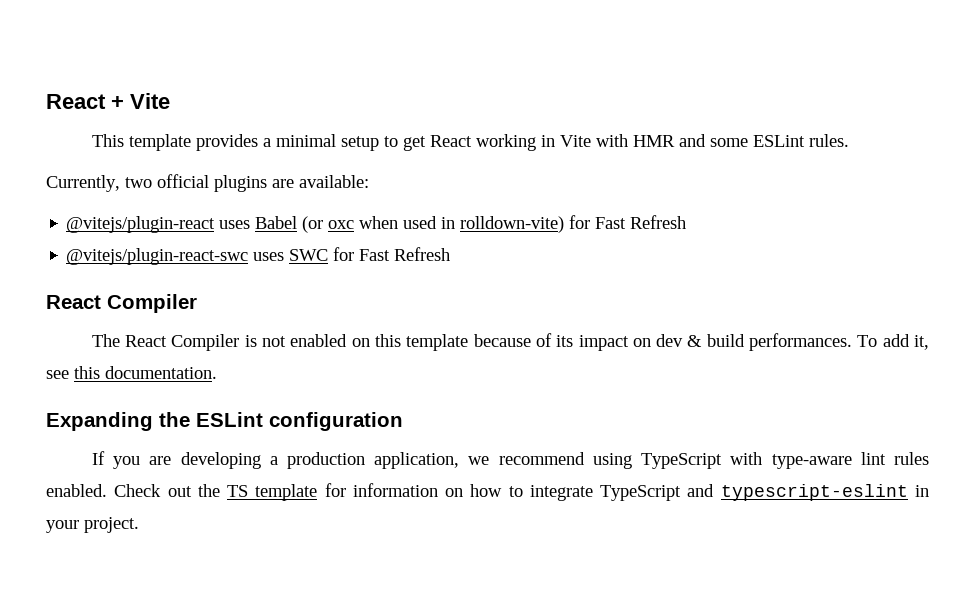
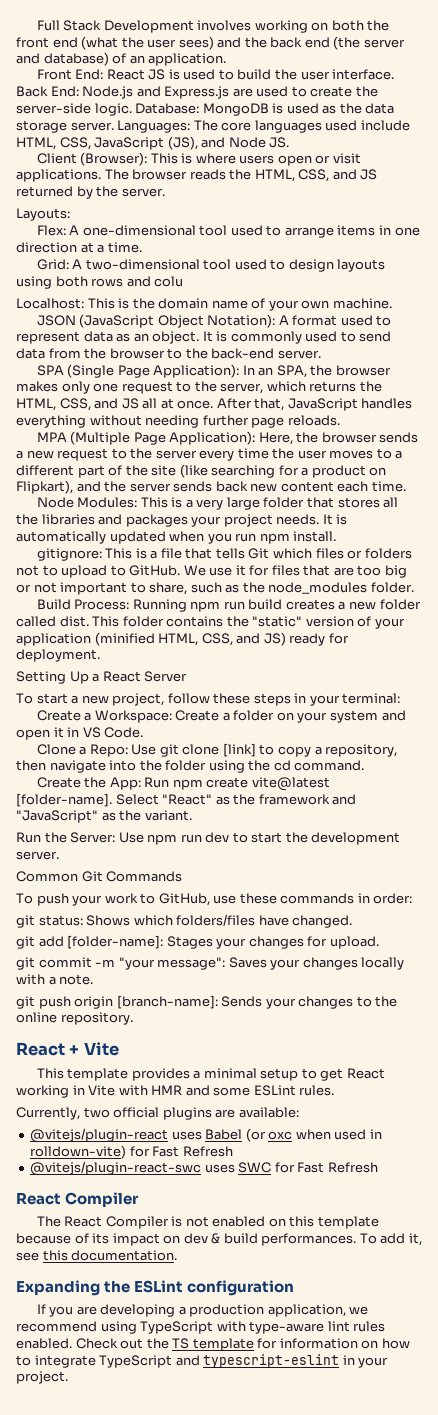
(46, 101) none -> [36,20,390,33] [16,36,405,50] [16,52,227,66] [36,69,395,80] [16,86,378,99] [16,103,395,116] [16,120,410,133] [16,136,290,150] [36,152,361,166] [16,169,378,182] [16,186,165,199] [16,208,70,221] [36,225,420,238] [16,242,142,253] [36,259,386,272] [16,276,184,289] [16,298,392,311] [36,314,392,328] [16,331,392,344] [16,348,321,359] [36,364,391,378] [16,381,382,394] [16,398,413,411] [16,415,340,428] [36,431,419,445] [16,448,403,461] [16,464,387,478] [16,480,406,494] [36,497,399,510] [16,514,348,527] [16,531,337,544] [36,548,412,561] [16,565,407,578] [16,582,414,595] [36,599,421,612] [16,616,405,629] [16,632,349,646] [16,649,100,662] [16,671,188,684] [16,693,401,706] [36,710,406,723] [16,727,144,740] [36,743,398,757] [16,760,365,773] [36,777,330,791] [16,793,357,807] [16,810,192,823] [16,832,401,845] [16,851,59,860] [16,871,183,882] [16,893,413,906] [16,914,353,928] [16,935,379,949] [16,957,405,970] [16,974,94,985] [16,995,398,1009] [16,1012,133,1025] Full Stack Development involves working on both the front end (what the user sees) and the back end (the server and database) of an application. // Front End: React JS is used to build the user interface. Back End: Node.js and Express.js are used to create the server-side logic. Database: MongoDB is used as the data storage server. Languages: The core languages used include HTML, CSS, JavaScript (JS), and Node JS. // Client (Browser): This is where users open or visit applications. The browser reads the HTML, CSS, and JS returned by the server. // Layouts: // Flex: A one-dimensional tool used to arrange items in one direction at a time. // Grid: A two-dimensional tool used to design layouts using both rows and colu // Localhost: This is the domain name of your own machine. // JSON (JavaScript Object Notation): A format used to represent data as an object. It is commonly used to send data from the browser to the back-end server. // SPA (Single Page Application): In an SPA, the browser makes only one request to the server, which returns the HTML, CSS, and JS all at once. After that, JavaScript handles everything without needing further page reloads. // MPA (Multiple Page Application): Here, the browser sends a new request to the server every time the user moves to a different part of the site (like searching for a product on Flipkart), and the server sends back new content each time. // Node Modules: This is a very large folder that stores all the libraries and packages your project needs. It is automatically updated when you run npm install. // gitignore: This is a file that tells Git which files or folders not to upload to GitHub. We use it for files that are too big or not important to share, such as the node_modules folder. // Build Process: Running npm run build creates a new folder called dist. This folder contains the "static" version of your application (minified HTML, CSS, and JS) ready for deployment. // Setting Up a React Server // To start a new project, follow these steps in your terminal: // Create a Workspace: Create a folder on your system and open it in VS Code. // Clone a Repo: Use git clone [link] to copy a repository, then navigate into the folder using the cd command. // Create the App: Run npm create vite@latest [folder-name]. Select "React" as the framework and "JavaScript" as the variant. // Run the Server: Use npm run dev to start the development server. // Common Git Commands // To push your work to GitHub, use these commands in order: // git status: Shows which folders/files have changed. // git add [folder-name]: Stages your changes for upload. // git commit -m "your message": Saves your changes locally with a note. // git push origin [branch-name]: Sends your changes to the online repository. //

